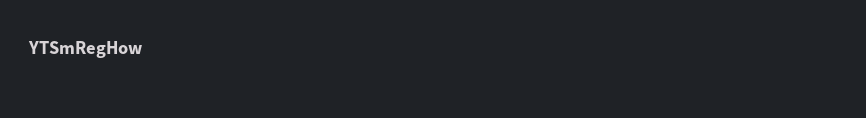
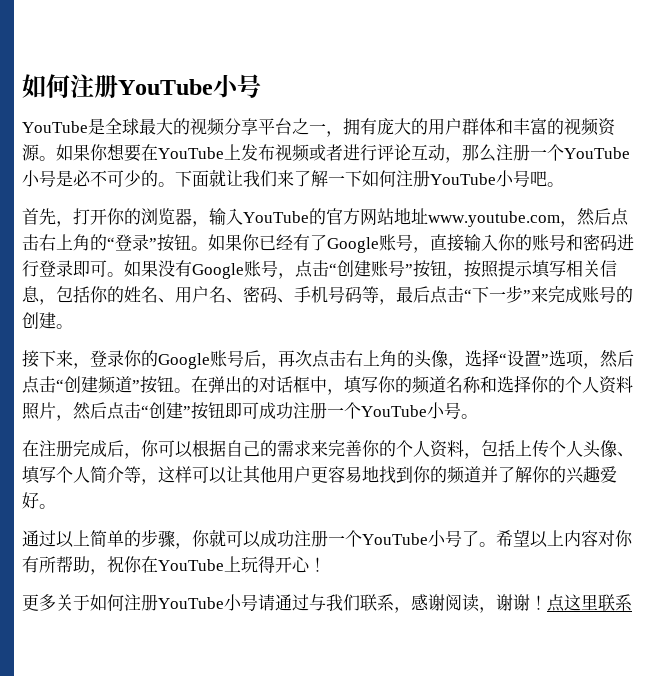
[28,41,142,58] YTSmRegHow -> [22,74,261,98] [22,118,616,137] [22,144,630,163] [22,169,564,187] [22,208,629,227] [22,234,634,253] [22,260,617,279] [22,285,633,305] [22,312,73,329] [22,349,634,369] [22,375,633,395] [22,402,478,421] [22,440,634,459] [22,465,617,485] [22,492,56,509] [22,529,633,549] [22,556,326,575] [22,594,632,613] 如何注册YouTube小号 // YouTube是全球最大的视频分享平台之一，拥有庞大的用户群体和丰富的视频资源。如果你想要在YouTube上发布视频或者进行评论互动，那么注册一个YouTube小号是必不可少的。下面就让我们来了解一下如何注册YouTube小号吧。 // 首先，打开你的浏览器，输入YouTube的官方网站地址www.youtube.com，然后点击右上角的“登录”按钮。如果你已经有了Google账号，直接输入你的账号和密码进行登录即可。如果没有Google账号，点击“创建账号”按钮，按照提示填写相关信息，包括你的姓名、用户名、密码、手机号码等，最后点击“下一步”来完成账号的创建。 // 接下来，登录你的Google账号后，再次点击右上角的头像，选择“设置”选项，然后点击“创建频道”按钮。在弹出的对话框中，填写你的频道名称和选择你的个人资料照片，然后点击“创建”按钮即可成功注册一个YouTube小号。 // 在注册完成后，你可以根据自己的需求来完善你的个人资料，包括上传个人头像、填写个人简介等，这样可以让其他用户更容易地找到你的频道并了解你的兴趣爱好。 // 通过以上简单的步骤，你就可以成功注册一个YouTube小号了。希望以上内容对你有所帮助，祝你在YouTube上玩得开心！ // 更多关于如何注册YouTube小号请通过与我们联系，感谢阅读，谢谢！点这里联系

